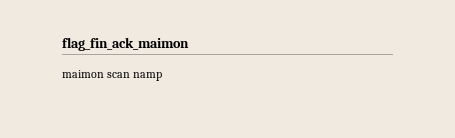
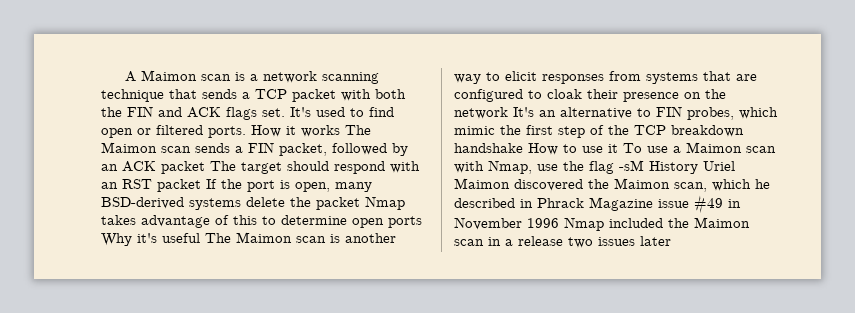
[62,37,189,51] [62,70,163,81] flag_fin_ack_maimon // maimon scan namp -> [125,70,380,84] [101,89,406,102] [101,106,394,120] [101,125,371,138] [101,142,408,156] [101,161,420,174] [101,179,372,192] [101,196,405,210] [101,215,422,228] [101,232,396,246] [454,71,757,84] [454,89,726,102] [454,106,778,120] [454,125,744,138] [454,142,776,155] [454,160,735,174] [454,178,770,192] [454,195,741,214] [454,217,750,231] [454,236,671,248] A Maimon scan is a network scanning technique that sends a TCP packet with both the FIN and ACK flags set. It's used to find open or filtered ports. How it works The Maimon scan sends a FIN packet, followed by an ACK packet The target should respond with an RST packet If the port is open, many BSD-derived systems delete the packet Nmap takes advantage of this to determine open ports Why it's useful The Maimon scan is another way to elicit responses from systems that are configured to cloak their presence on the network It's an alternative to FIN probes, which mimic the first step of the TCP breakdown handshake How to use it To use a Maimon scan with Nmap, use the flag -sM History Uriel Maimon discovered the Maimon scan, which he described in Phrack Magazine issue #49 in November 1996 Nmap included the Maimon scan in a release two issues later

